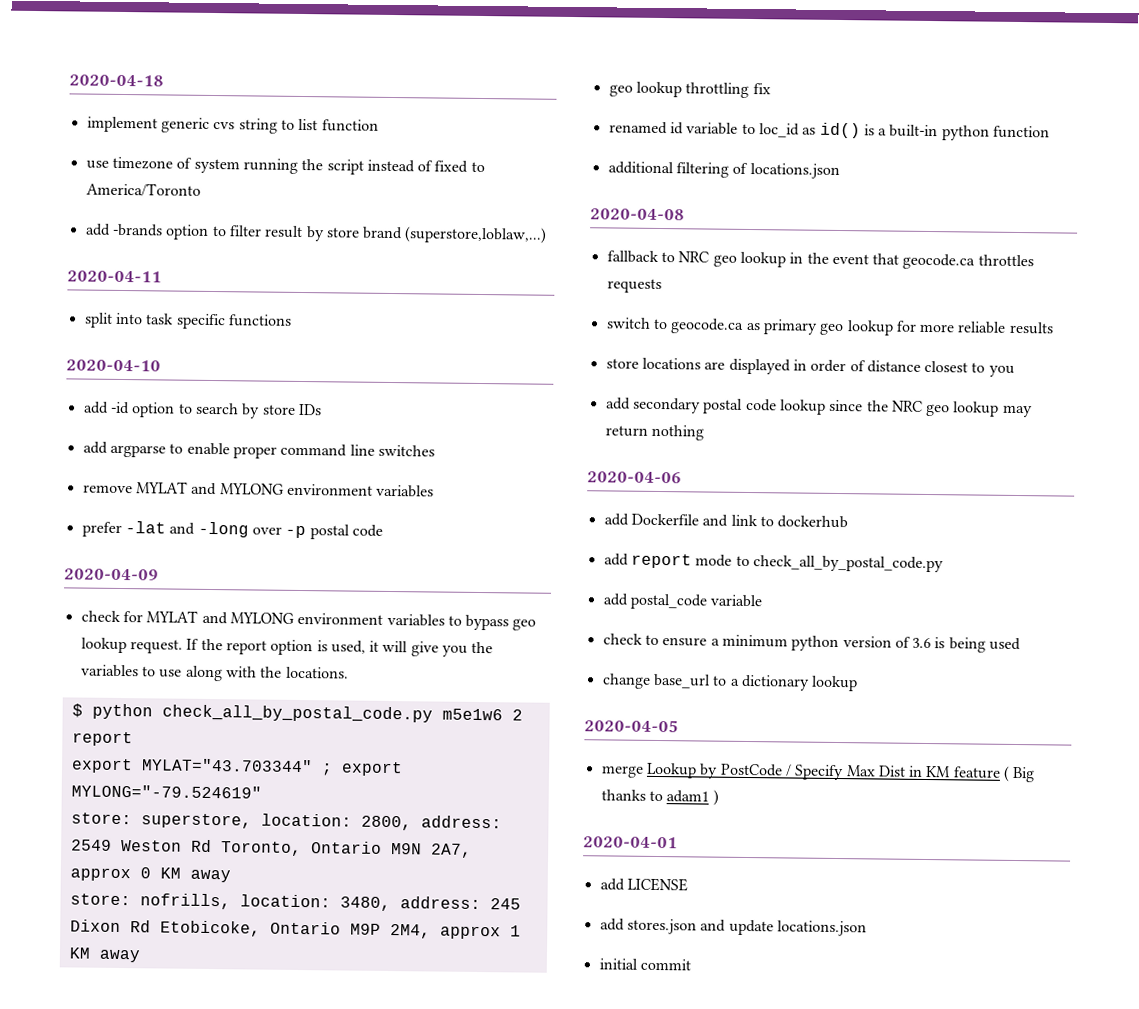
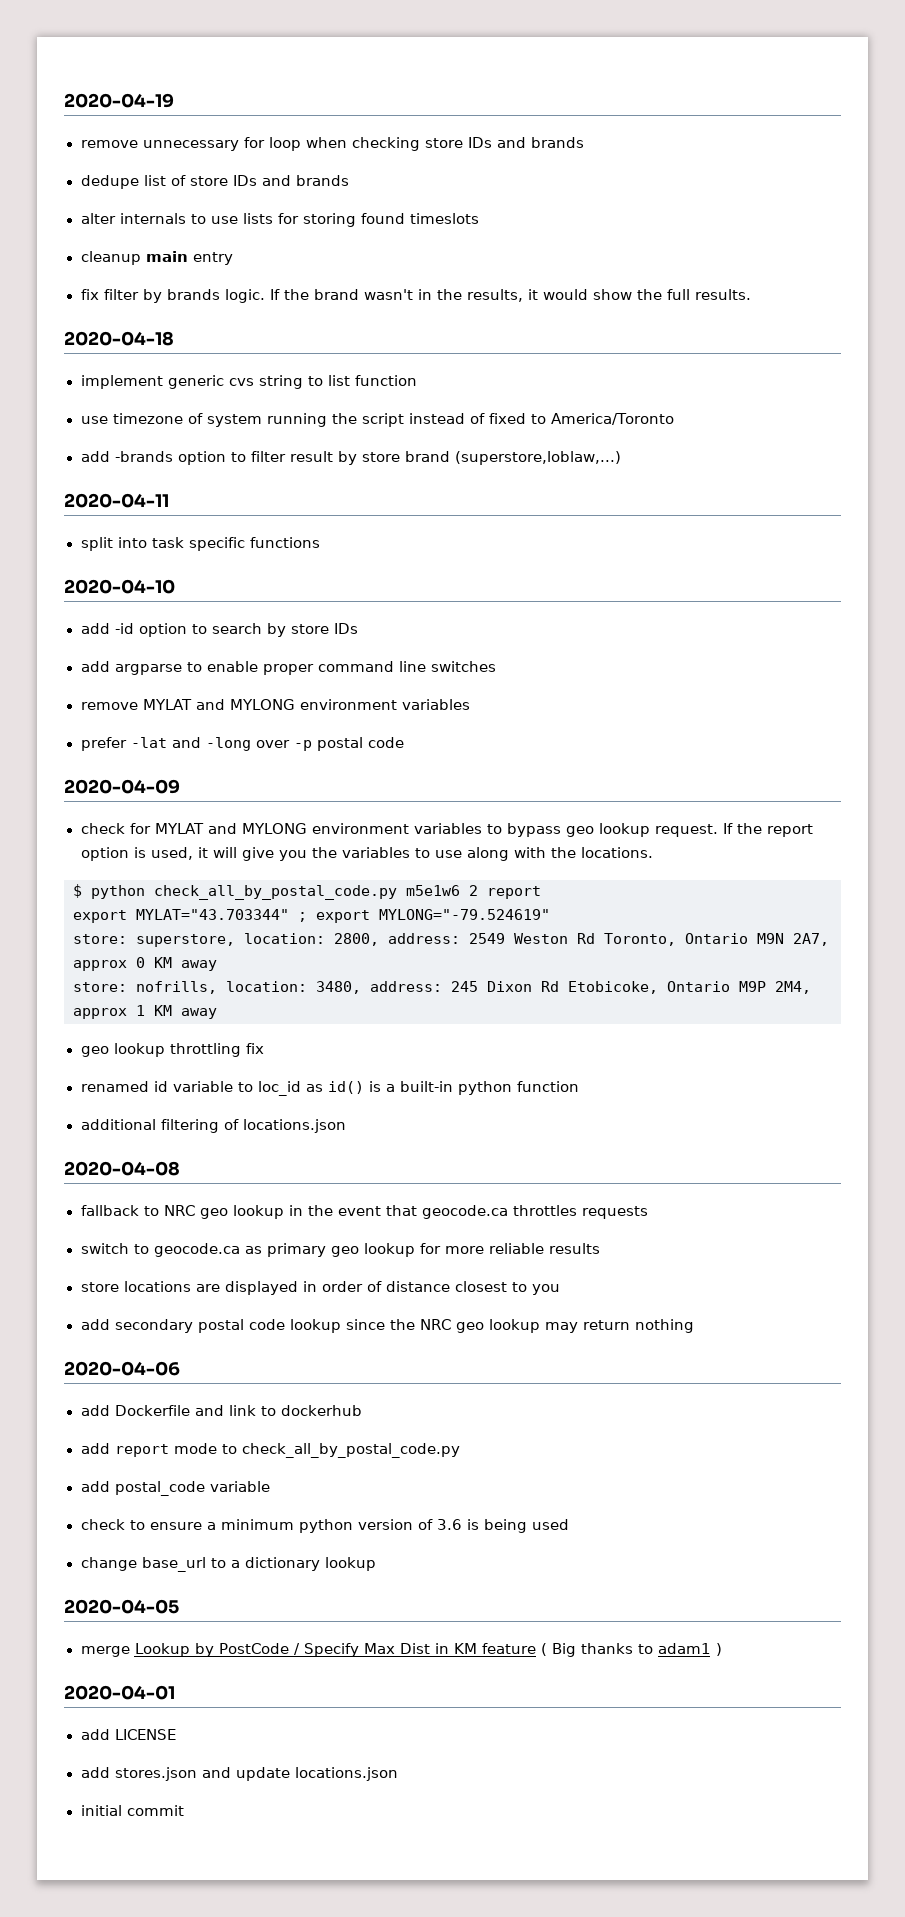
(69, 80) none -> [64,93,174,108] [80,137,584,151] [80,175,349,189] [80,213,479,227] [80,251,233,265] [80,289,751,303] 2020-04-19 // remove unnecessary for loop when checking store IDs and brands // dedupe list of store IDs and brands // alter internals to use lists for storing found timeslots // cleanup main entry // fix filter by brands logic. If the brand wasn't in the results, it would show the full results. //

